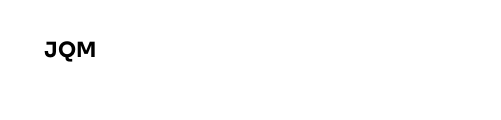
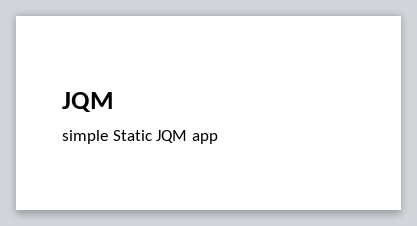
[44,41,96,62] JQM -> [62,92,114,112] [62,130,218,144] JQM // simple Static JQM app

